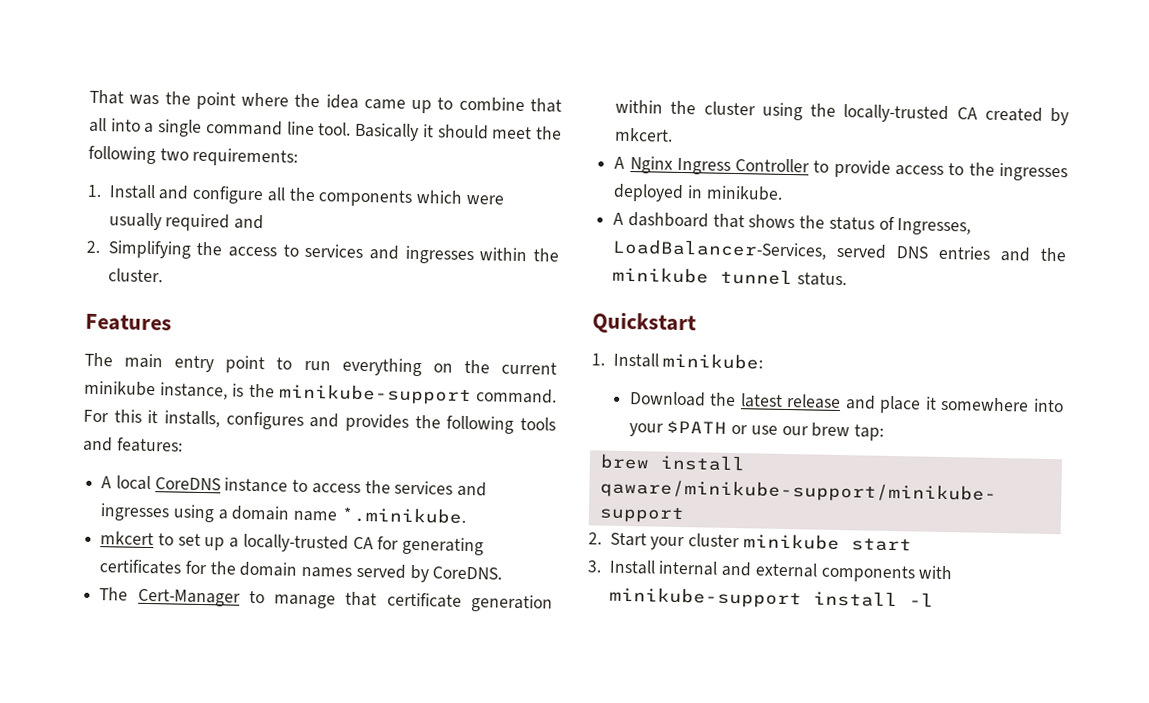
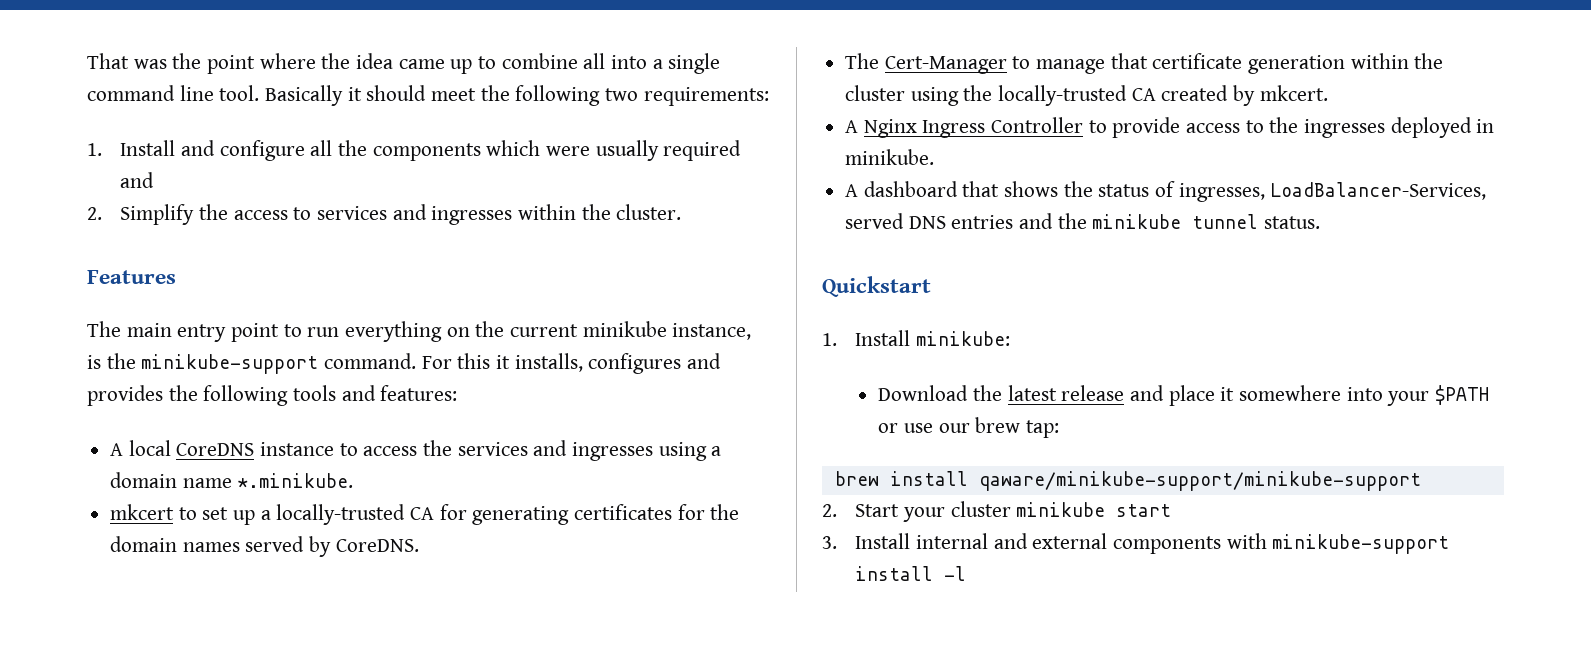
[529,98,562,113] that -> (578, 61) none
[107,240,192,259] Simplifying -> [120,204,195,225] Simplify
[897,218,972,236] Ingresses, -> [1178,183,1265,202] ingresses,

